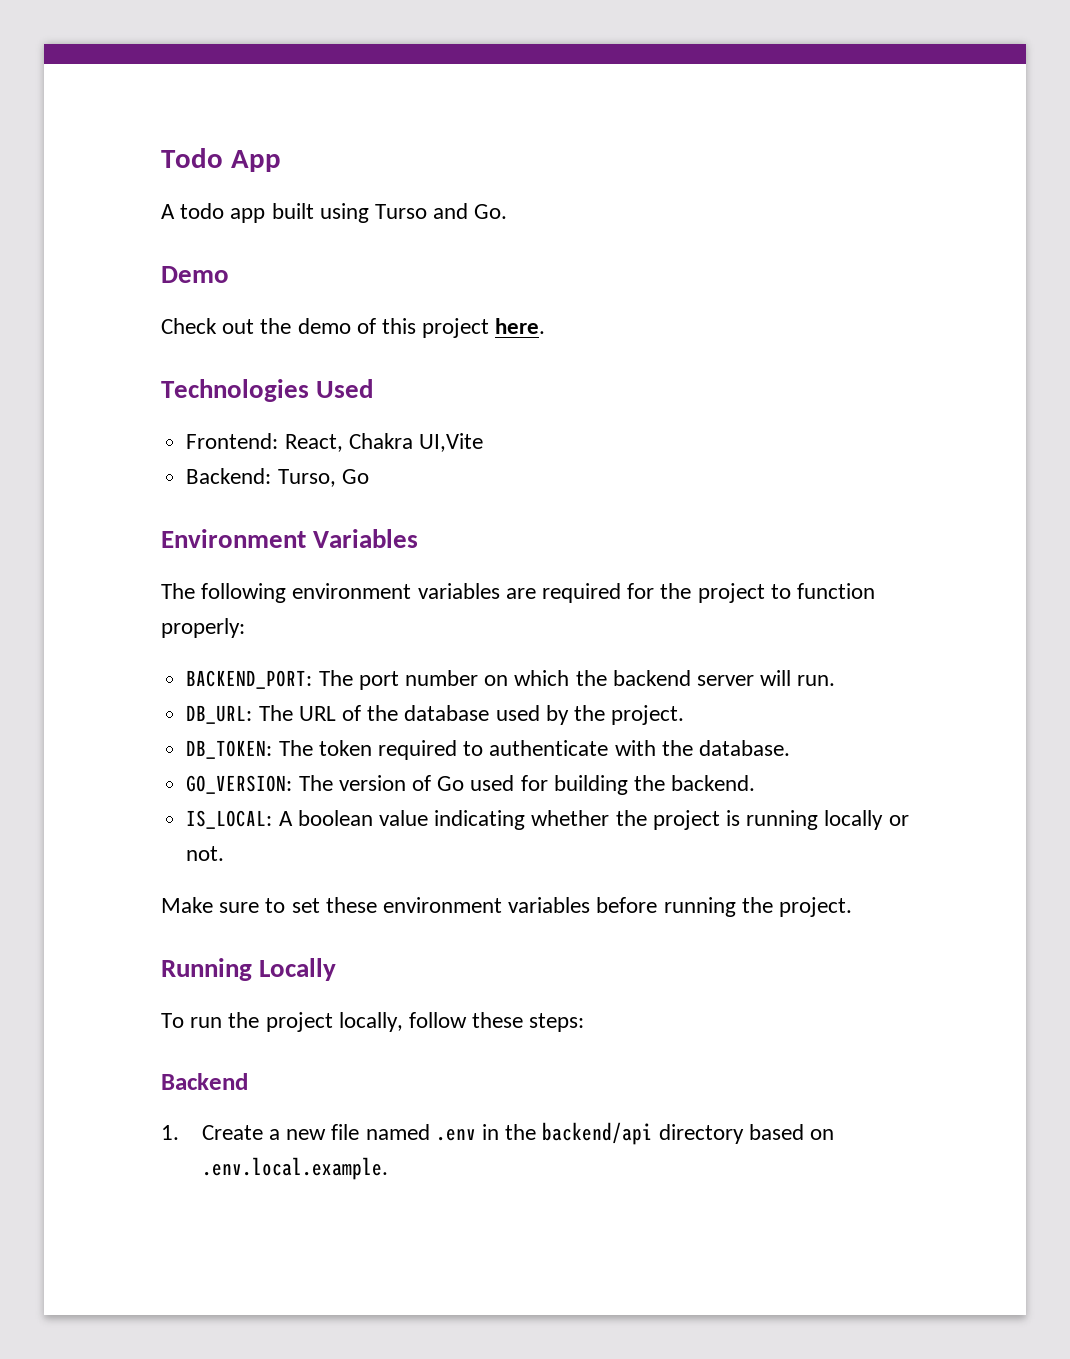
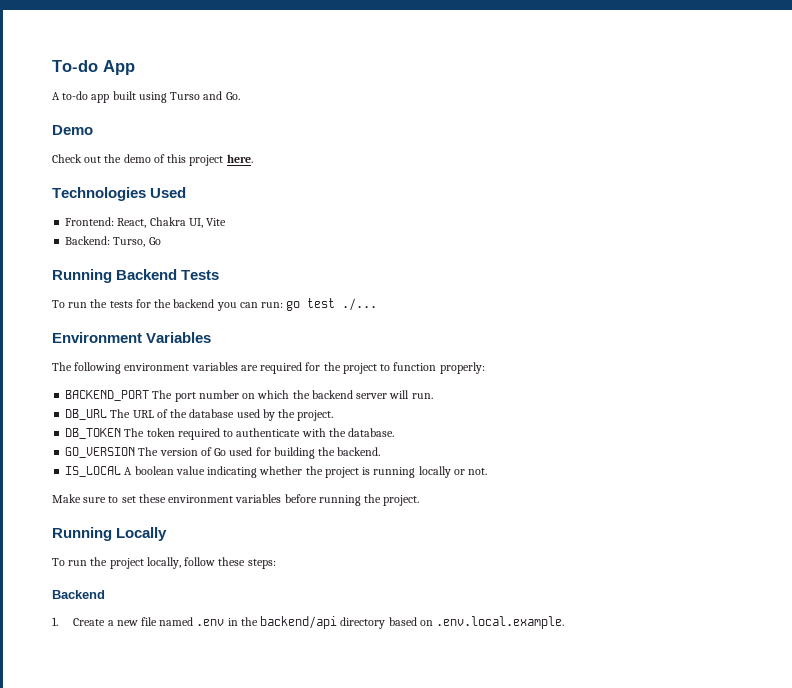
[161,148,223,168] Todo -> [52,60,98,72] To-do
[180,203,225,219] todo -> [62,91,89,100] to-do
[418,433,483,452] UI,Vite -> [188,218,227,228] UI, Vite
(369, 476) none -> [52,269,220,283] [52,298,378,311] // Running Backend Tests // To run the tests for the backend you can run: go test ./...
[186,670,313,689] BACKEND_PORT: -> [65,390,150,401] BACKEND_PORT
[186,705,253,724] DB_URL: -> [65,409,108,420] DB_URL
[186,740,273,759] DB_TOKEN: -> [65,428,122,439] DB_TOKEN
[186,775,293,794] GO_VERSION: -> [65,447,136,458] GO_VERSION
[186,810,273,829] IS_LOCAL: -> [65,466,122,477] IS_LOCAL

